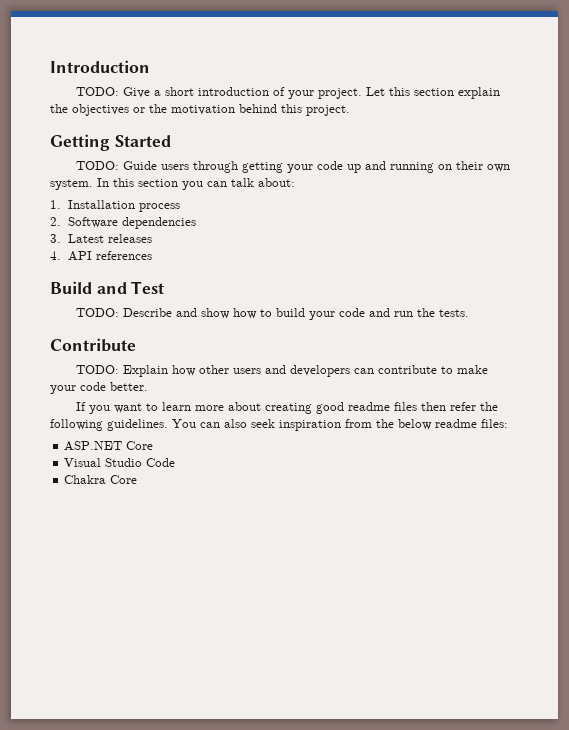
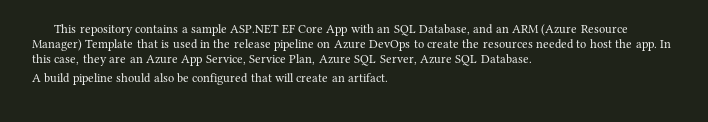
[50,60,150,73] [76,87,501,99] [50,104,350,116] [50,134,171,151] [76,161,511,173] [50,178,295,190] [50,200,180,212] [50,217,196,229] [50,234,152,243] [50,251,152,261] [50,281,165,294] [76,308,470,320] [50,338,136,352] [76,365,489,377] [50,382,148,394] [76,402,499,414] [50,419,508,431] [64,441,154,451] [64,458,176,467] [64,475,138,484] Introduction // TODO: Give a short introduction of your project. Let this section explain the objectives or the motivation behind this project. // Getting Started // TODO: Guide users through getting your code up and running on their own system. In this section you can talk about: // 1. Installation process // 2. Software dependencies // 3. Latest releases // 4. API references // Build and Test // TODO: Describe and show how to build your code and run the tests. // Contribute // TODO: Explain how other users and developers can contribute to make your code better. // If you want to learn more about creating good readme files then refer the following guidelines. You can also seek inspiration from the below readme files: // ASP.NET Core // Visual Studio Code // Chakra Core -> [54,24,628,36] [32,39,671,51] [32,54,532,66] [32,73,389,85] This repository contains a sample ASP.NET EF Core App with an SQL Database, and an ARM (Azure Resource Manager) Template that is used in the release pipeline on Azure DevOps to create the resources needed to host the app. In this case, they are an Azure App Service, Service Plan, Azure SQL Server, Azure SQL Database. // A build pipeline should also be configured that will create an artifact.

